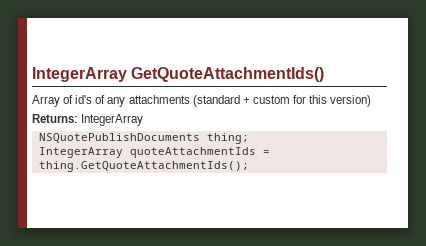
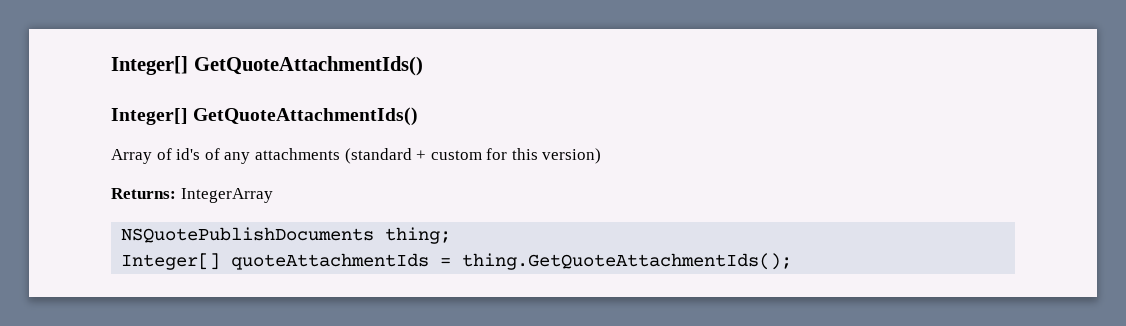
[32,67,127,82] IntegerArray -> [111,56,423,76] [111,108,188,125] Integer[] GetQuoteAttachmentIds() // Integer[]
[38,147,123,158] IntegerArray -> [121,253,221,270] Integer[]

